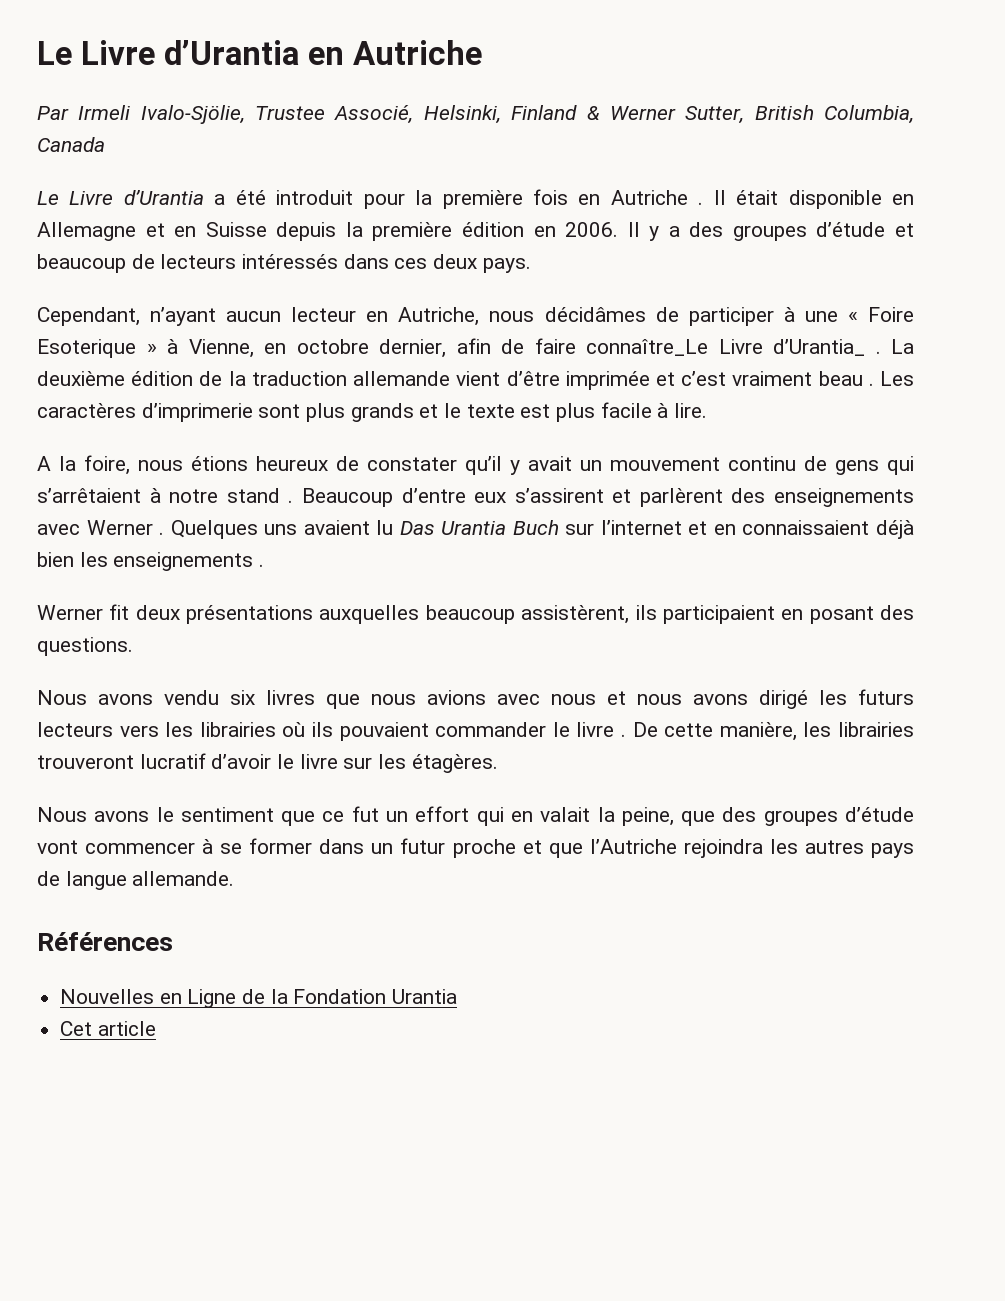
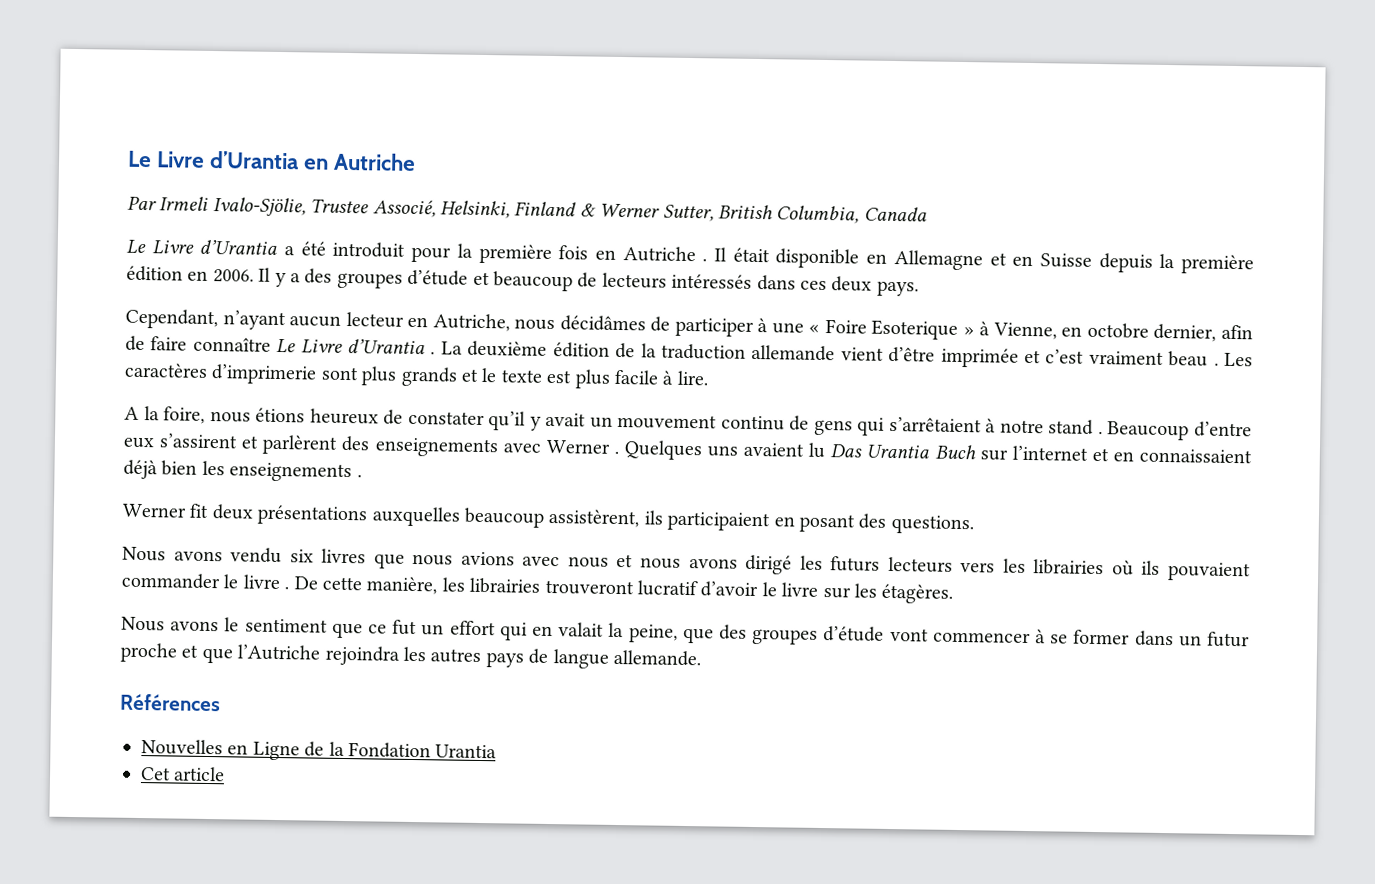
[586,339,865,356] connaître_Le Livre d’Urantia_ -> [192,336,426,355] connaître Le Livre d’Urantia

